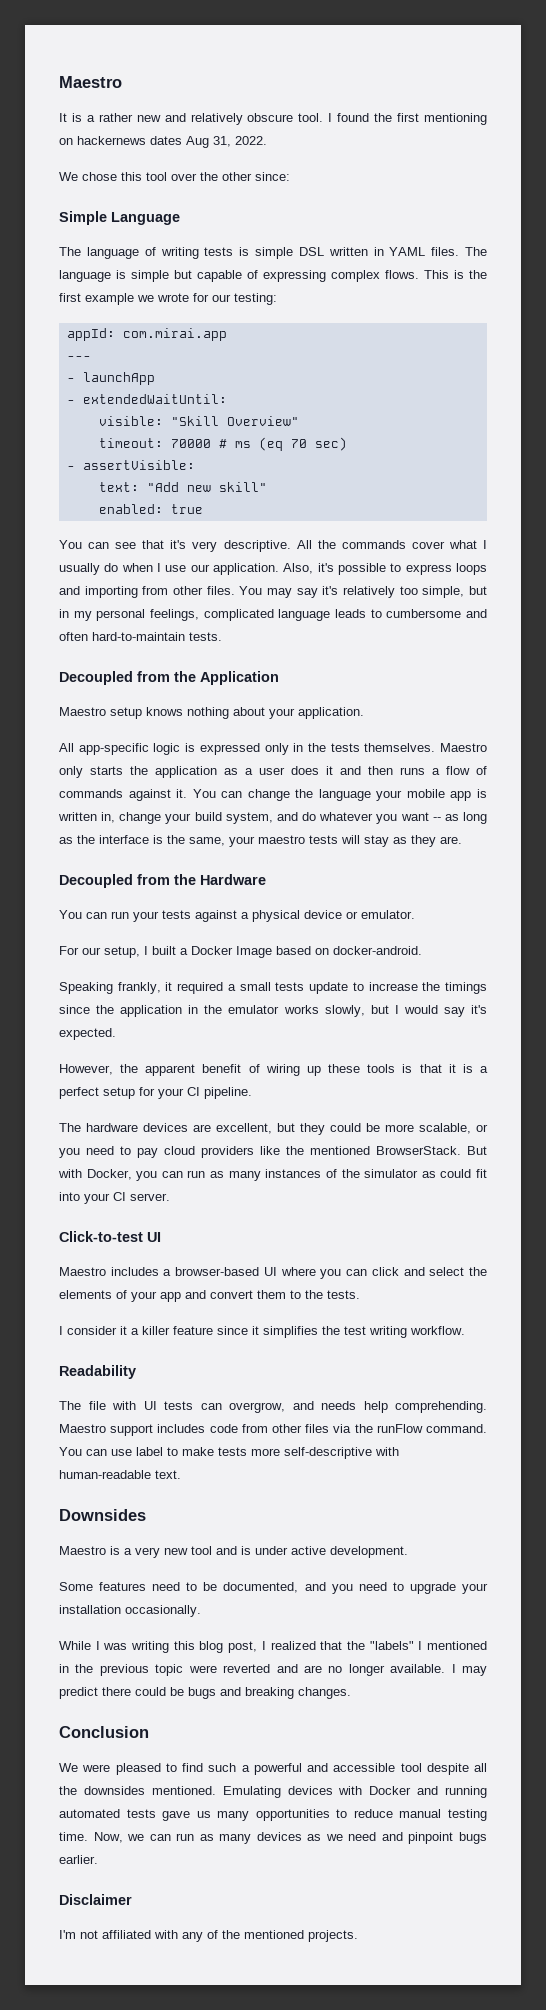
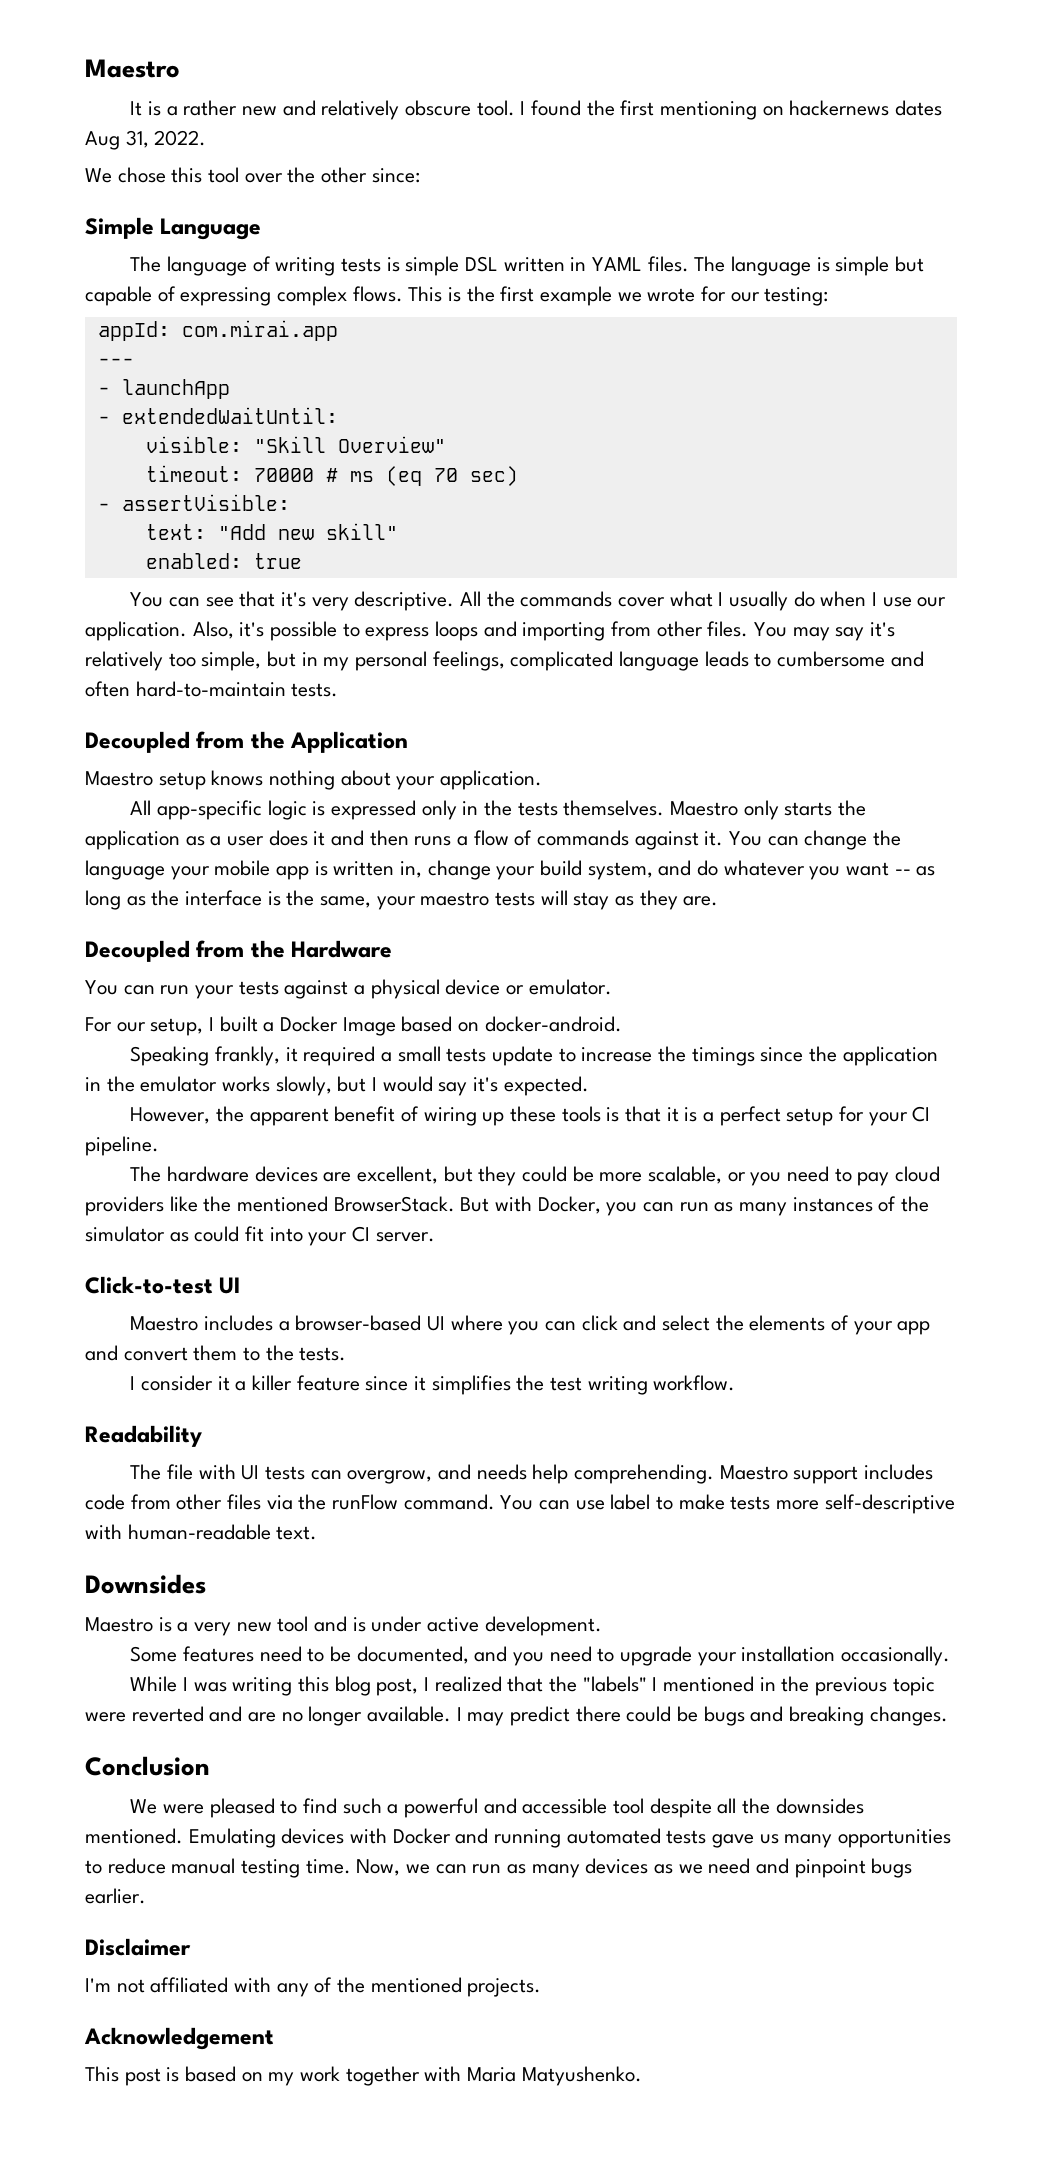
(358, 1936) none -> [84,2027,274,2050] [85,2066,642,2086] // Acknowledgement // This post is based on my work together with Maria Matyushenko.

